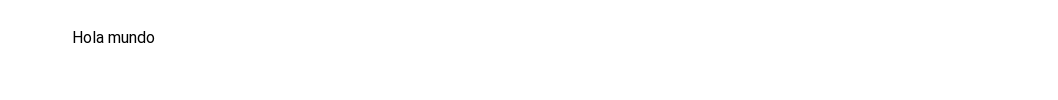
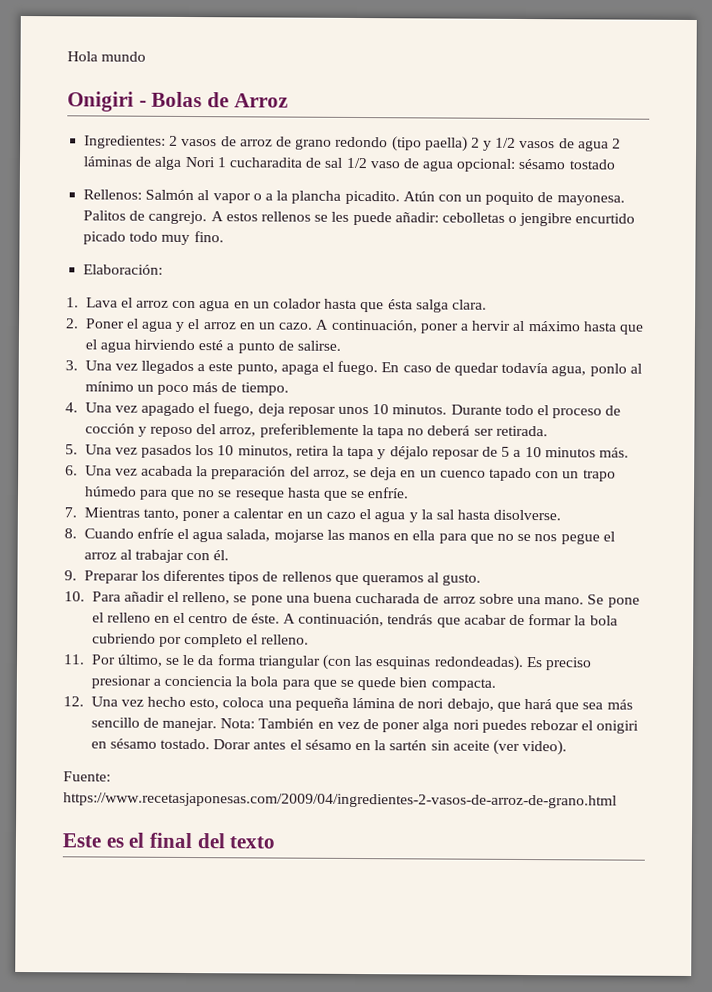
(156, 37) none -> [67,91,288,112] [84,135,622,152] [83,156,616,172] [83,189,625,206] [83,210,636,227] [83,231,224,246] [83,264,164,275] [66,297,487,313] [65,318,644,335] [84,339,342,354] [65,360,642,377] [84,381,289,396] [65,402,622,419] [84,423,548,439] [65,444,629,460] [65,465,616,482] [83,486,410,501] [64,507,562,523] [64,527,615,545] [83,549,230,563] [64,569,482,586] [64,591,640,608] [91,612,618,628] [91,633,310,648] [63,654,592,671] [90,675,496,691] [63,696,633,713] [90,717,640,734] [90,738,568,756] [63,771,111,782] [63,792,617,809] [62,832,276,849] // Onigiri - Bolas de Arroz // Ingredientes: 2 vasos de arroz de grano redondo (tipo paella) 2 y 1/2 vasos de agua 2 láminas de alga Nori 1 cucharadita de sal 1/2 vaso de agua opcional: sésamo tostado // Rellenos: Salmón al vapor o a la plancha picadito. Atún con un poquito de mayonesa. Palitos de cangrejo. A estos rellenos se les puede añadir: cebolletas o jengibre encurtido picado todo muy fino. // Elaboración: // 1. Lava el arroz con agua en un colador hasta que ésta salga clara. // 2. Poner el agua y el arroz en un cazo. A continuación, poner a hervir al máximo hasta que el agua hirviendo esté a punto de salirse. // 3. Una vez llegados a este punto, apaga el fuego. En caso de quedar todavía agua, ponlo al mínimo un poco más de tiempo. // 4. Una vez apagado el fuego, deja reposar unos 10 minutos. Durante todo el proceso de cocción y reposo del arroz, preferiblemente la tapa no deberá ser retirada. // 5. Una vez pasados los 10 minutos, retira la tapa y déjalo reposar de 5 a 10 minutos más. // 6. Una vez acabada la preparación del arroz, se deja en un cuenco tapado con un trapo húmedo para que no se reseque hasta que se enfríe. // 7. Mientras tanto, poner a calentar en un cazo el agua y la sal hasta disolverse. // 8. Cuando enfríe el agua salada, mojarse las manos en ella para que no se nos pegue el arroz al trabajar con él. // 9. Preparar los diferentes tipos de rellenos que queramos al gusto. // 10. Para añadir el relleno, se pone una buena cucharada de arroz sobre una mano. Se pone el relleno en el centro de éste. A continuación, tendrás que acabar de formar la bola cubriendo por completo el relleno. // 11. Por último, se le da forma triangular (con las esquinas redondeadas). Es preciso presionar a conciencia la bola para que se quede bien compacta. // 12. Una vez hecho esto, coloca una pequeña lámina de nori debajo, que hará que sea más sencillo de manejar. Nota: También en vez de poner alga nori puedes rebozar el onigiri en sésamo tostado. Dorar antes el sésamo en la sartén sin aceite (ver video). // Fuente: https://www.recetasjaponesas.com/2009/04/ingredientes-2-vasos-de-arroz-de-grano.html // Este es el final del texto

